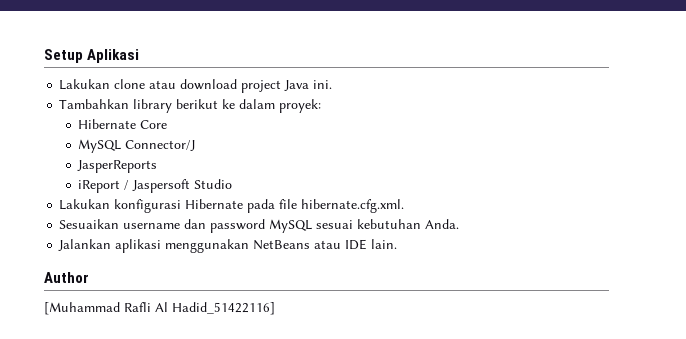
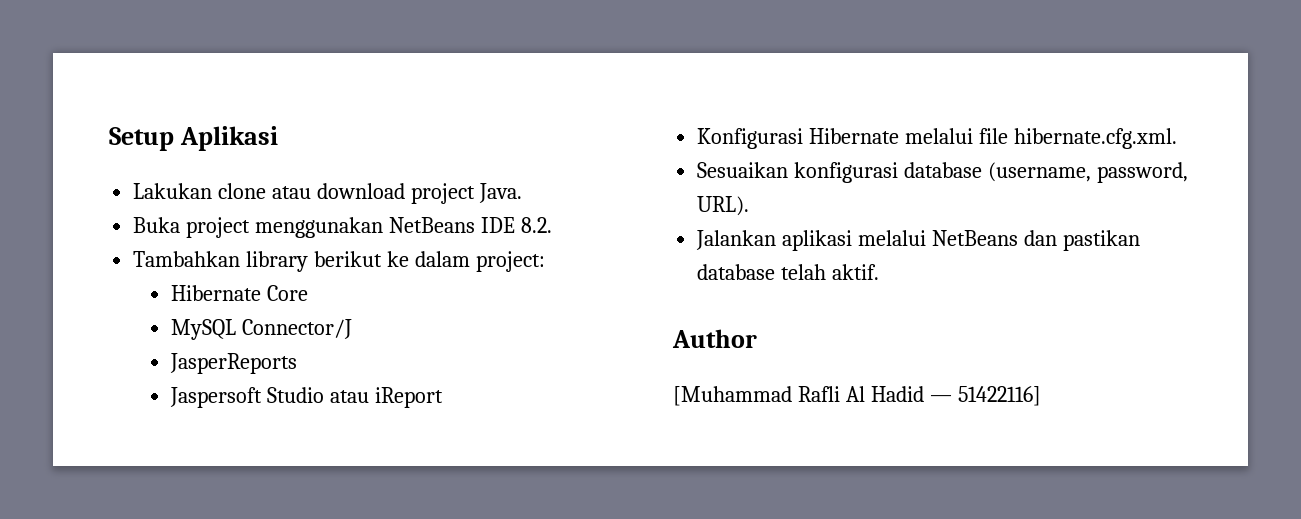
[284,80,333,91] Java ini. -> [478,183,522,203] [133,217,552,238] Java. // Buka project menggunakan NetBeans IDE 8.2.
[279,99,322,113] proyek: -> [475,251,545,272] project:
[78,180,130,193] iReport / -> (297, 363) none
[59,199,405,213] [59,219,460,233] [58,239,398,253] // Lakukan konfigurasi Hibernate pada file hibernate.cfg.xml. // Sesuaikan username dan password MySQL sesuai kebutuhan Anda. // Jalankan aplikasi menggunakan NetBeans atau IDE lain. -> [329,387,443,408] [697,128,1177,149] [697,162,1188,183] [697,196,750,216] [696,230,1140,251] [697,264,880,280] atau iReport // Konfigurasi Hibernate melalui file hibernate.cfg.xml. // Sesuaikan konfigurasi database (username, password, URL). // Jalankan aplikasi melalui NetBeans dan pastikan database telah aktif.
[172,302,275,315] Hadid_51422116] -> [870,386,1041,406] Hadid — 51422116]

